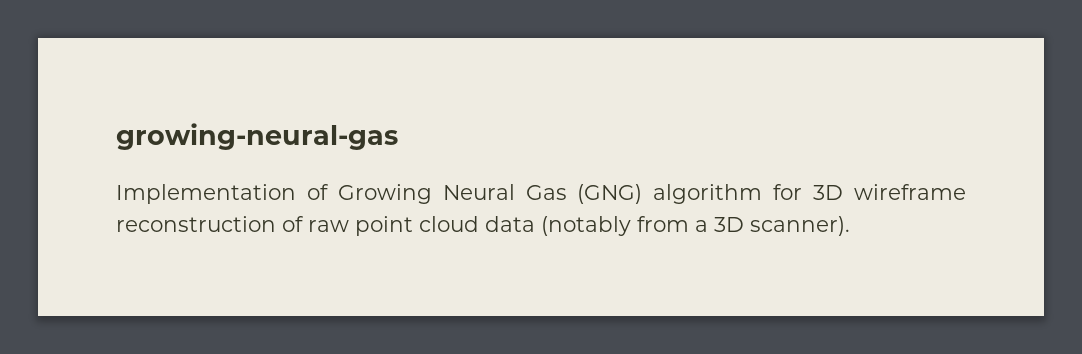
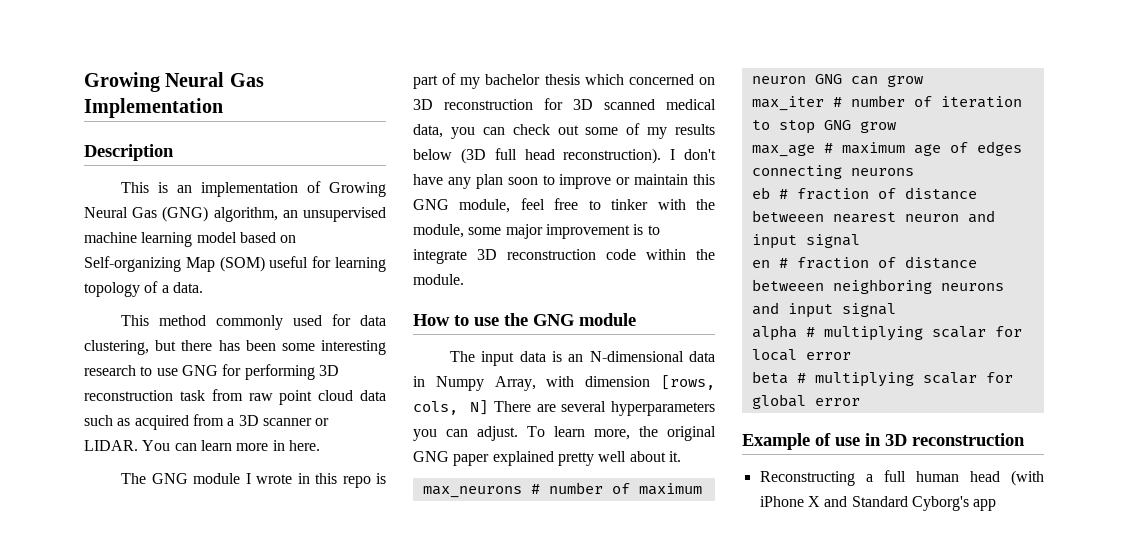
[116,123,398,150] [116,184,296,204] growing-neural-gas // Implementation -> [84,72,264,92] [84,98,223,118] [84,144,174,161] [121,182,299,197] Growing Neural Gas Implementation // Description // This is an implementation
[653,184,967,204] [116,216,850,236] algorithm for 3D wireframe reconstruction of raw point cloud data (notably from a 3D scanner). -> [213,207,387,222] [84,232,297,247] [84,256,386,272] [84,281,203,297] [121,314,386,330] [84,340,386,355] [84,364,339,380] [84,389,386,405] [84,414,330,430] [84,440,320,451] [121,473,386,488] [413,73,715,89] [413,98,716,110] [413,123,715,139] [413,148,716,164] [413,174,715,189] [413,198,715,213] [413,224,660,239] [413,249,715,264] [413,274,464,285] [413,313,636,326] [450,351,715,366] [413,375,715,391] [413,400,715,416] [413,426,716,441] [413,451,681,466] [422,482,702,498] [751,74,923,87] [751,95,1022,111] [751,120,896,134] [751,141,1022,157] [751,165,914,179] [751,187,977,200] [751,210,995,223] [751,234,860,249] [751,256,977,269] [751,279,1004,294] [751,302,896,318] [751,325,1022,341] [751,349,851,361] [751,371,1013,387] [751,394,860,409] [742,433,1025,450] [759,470,1044,486] [759,496,997,511] algorithm, an unsupervised machine learning model based on Self-organizing Map (SOM) useful for learning topology of a data. // This method commonly used for data clustering, but there has been some interesting research to use GNG for performing 3D reconstruction task from raw point cloud data such as acquired from a 3D scanner or LIDAR. You can learn more in here. // The GNG module I wrote in this repo is part of my bachelor thesis which concerned on 3D reconstruction for 3D scanned medical data, you can check out some of my results below (3D full head reconstruction). I don't have any plan soon to improve or maintain this GNG module, feel free to tinker with the module, some major improvement is to integrate 3D reconstruction code within the module. // How to use the GNG module // The input data is an N-dimensional data in Numpy Array, with dimension [rows, cols, N] There are several hyperparameters you can adjust. To learn more, the original GNG paper explained pretty well about it. // max_neurons # number of maximum neuron GNG can grow // max_iter # number of iteration to stop GNG grow // max_age # maximum age of edges connecting neurons // eb # fraction of distance betweeen nearest neuron and input signal // en # fraction of distance betweeen neighboring neurons and input signal // alpha # multiplying scalar for local error // beta # multiplying scalar for global error // Example of use in 3D reconstruction // Reconstructing a full human head (with iPhone X and Standard Cyborg's app

